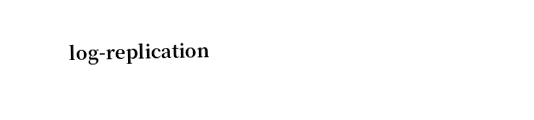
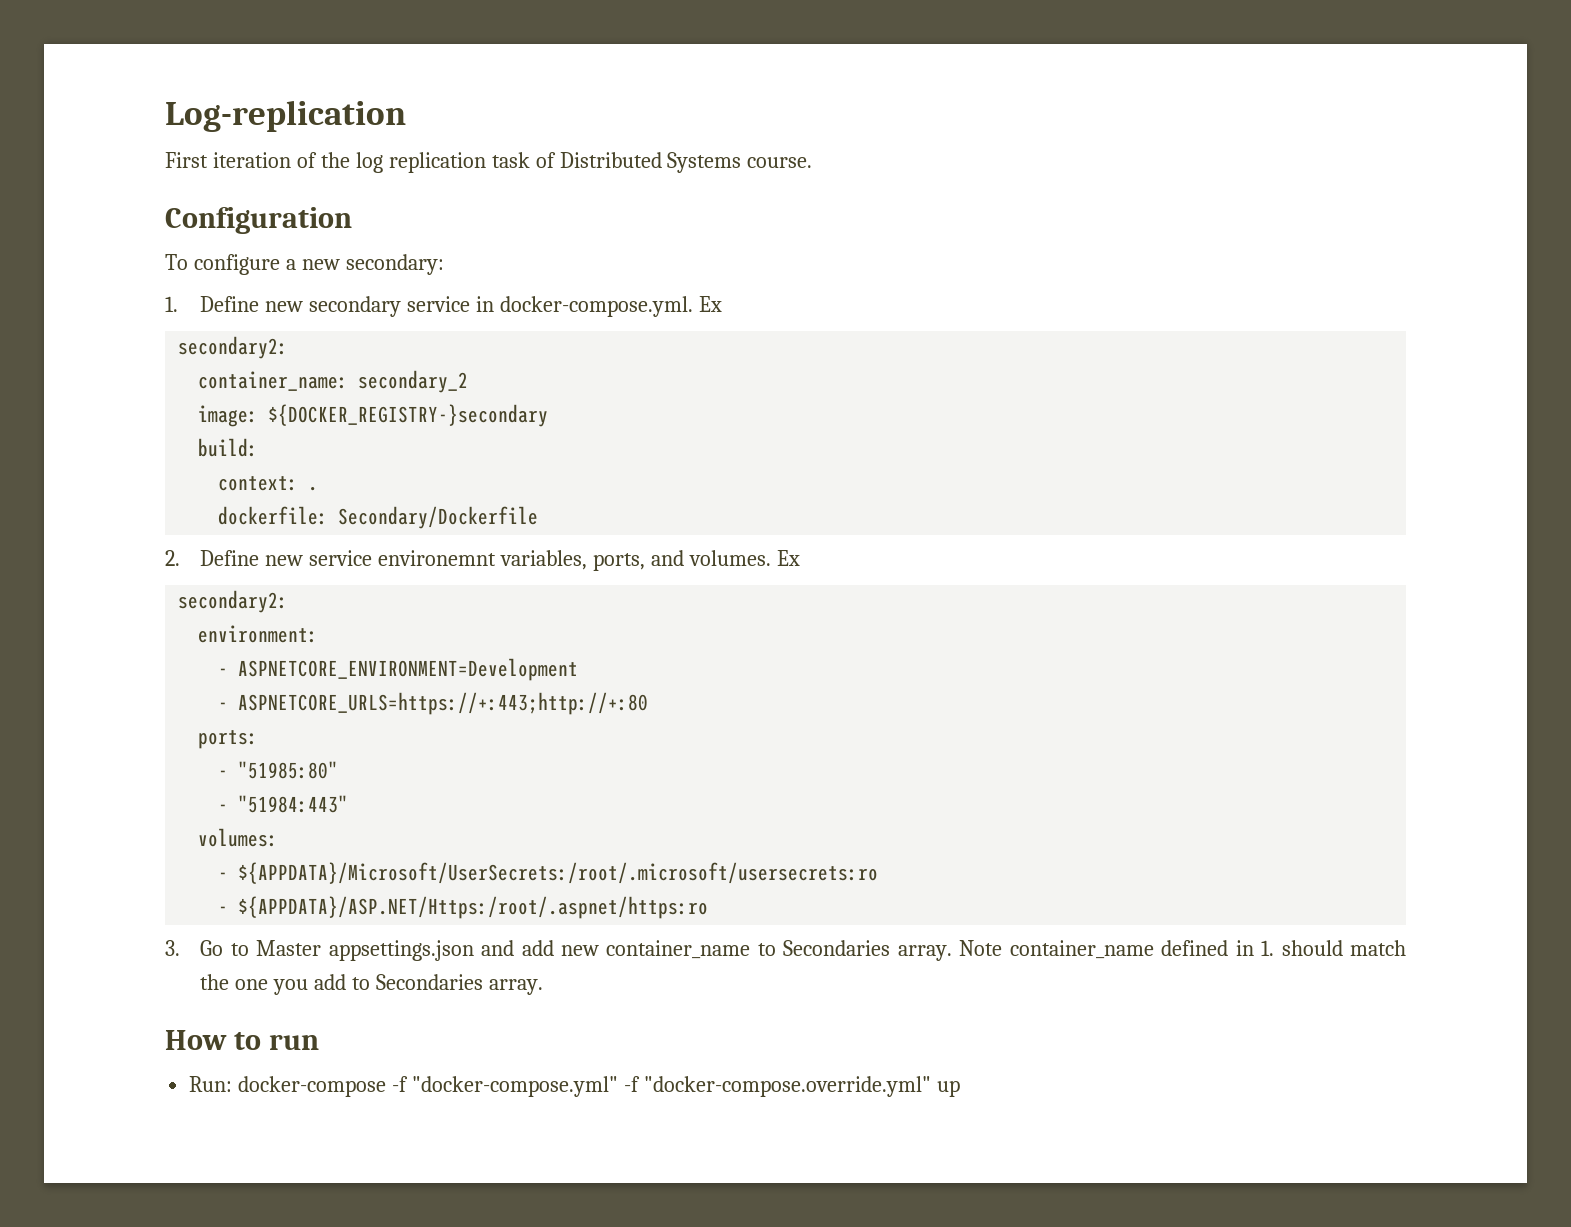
[68,41,211,66] log-replication -> [165,100,406,132] [165,152,813,173] [165,207,352,234] [165,254,444,275] [165,296,722,317] [178,336,289,359] [198,370,469,393] [198,404,549,427] [198,438,259,457] [218,476,319,491] [218,506,539,529] [165,550,800,571] [178,590,289,613] [198,625,319,643] [218,658,579,681] [218,692,649,715] [198,730,259,749] [218,761,339,779] [218,795,349,813] [198,828,279,847] [218,862,879,884] [218,896,709,919] [165,940,1406,961] [200,974,543,995] [165,1030,319,1050] [189,1076,960,1097] Log-replication // First iteration of the log replication task of Distributed Systems course. // Configuration // To configure a new secondary: // 1. Define new secondary service in docker-compose.yml. Ex // secondary2: // container_name: secondary_2 // image: ${DOCKER_REGISTRY-}secondary // build: // context: . // dockerfile: Secondary/Dockerfile // 2. Define new service environemnt variables, ports, and volumes. Ex // secondary2: // environment: // - ASPNETCORE_ENVIRONMENT=Development // - ASPNETCORE_URLS=https://+:443;http://+:80 // ports: // - "51985:80" // - "51984:443" // volumes: // - ${APPDATA}/Microsoft/UserSecrets:/root/.microsoft/usersecrets:ro // - ${APPDATA}/ASP.NET/Https:/root/.aspnet/https:ro // 3. Go to Master appsettings.json and add new container_name to Secondaries array. Note container_name defined in 1. should match the one you add to Secondaries array. // How to run // Run: docker-compose -f "docker-compose.yml" -f "docker-compose.override.yml" up

